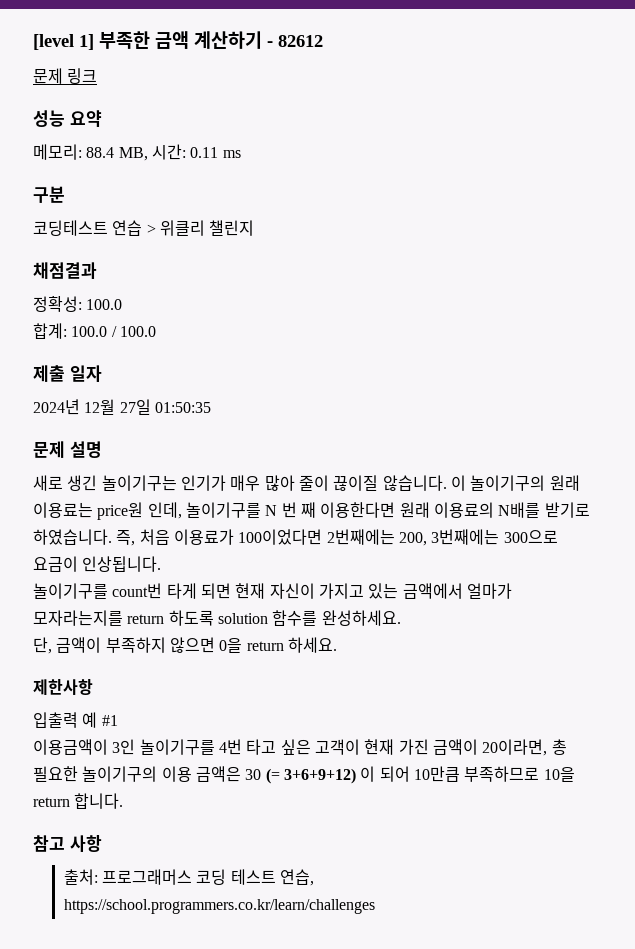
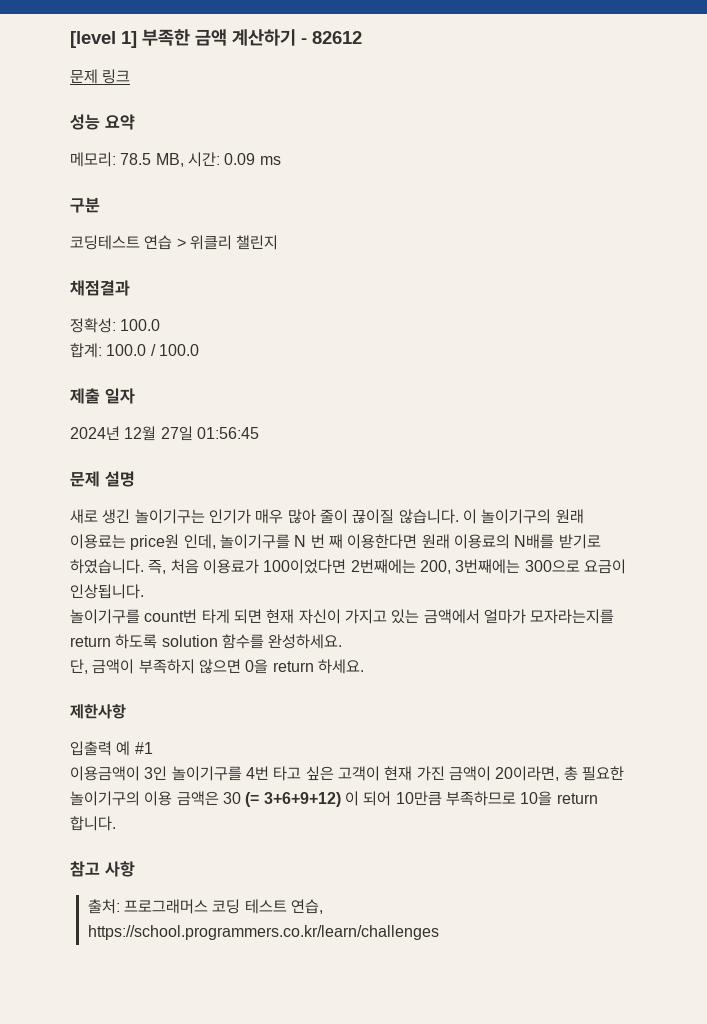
[86,147,115,158] 88.4 -> [120,153,152,165] 78.5
[190,147,219,158] 0.11 -> [224,153,256,165] 0.09
[154,402,211,413] 01:50:35 -> [196,427,259,439] 01:56:45

